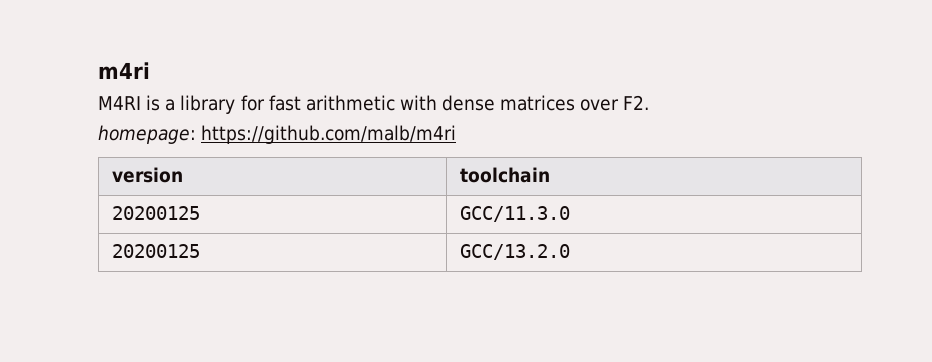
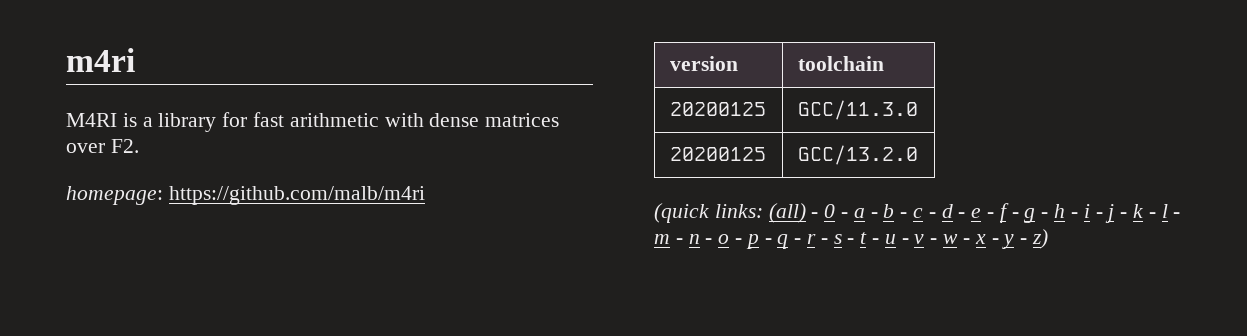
(570, 252) none -> [654,203,1181,223] [654,229,1048,249] // (quick links: (all) - 0 - a - b - c - d - e - f - g - h - i - j - k - l - m - n - o - p - q - r - s - t - u - v - w - x - y - z)

